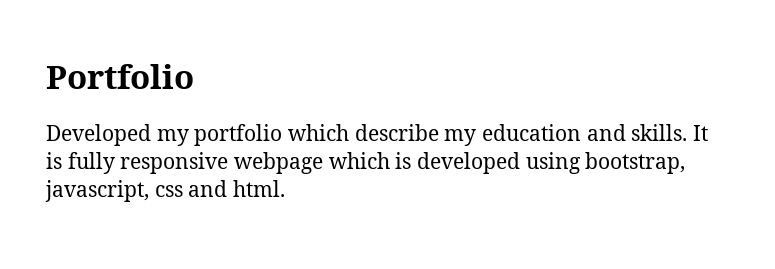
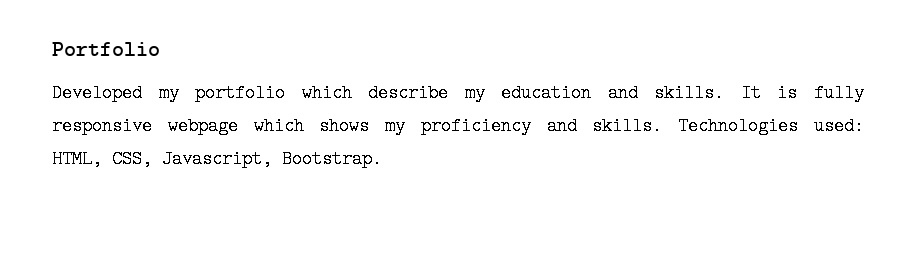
[395,152,686,174] [45,180,286,202] is developed using bootstrap, javascript, css and html. -> [319,117,865,135] [52,150,382,168] shows my proficiency and skills. Technologies used: HTML, CSS, Javascript, Bootstrap.

